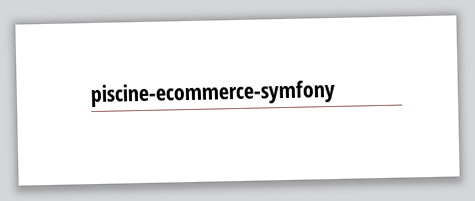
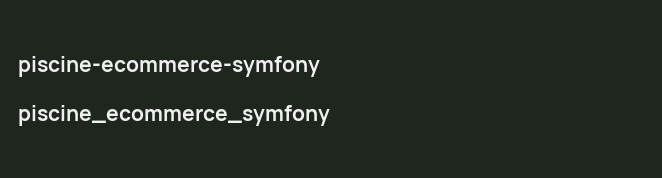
(336, 93) none -> [18,105,330,126] // piscine_ecommerce_symfony

